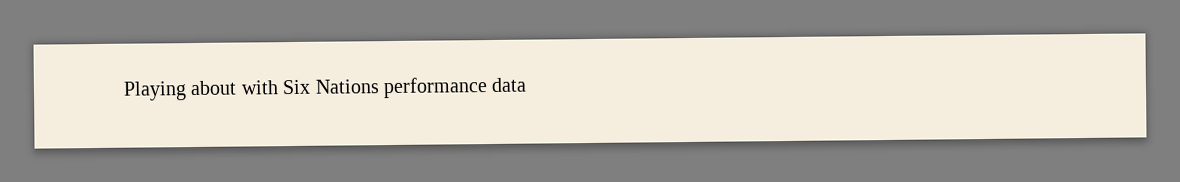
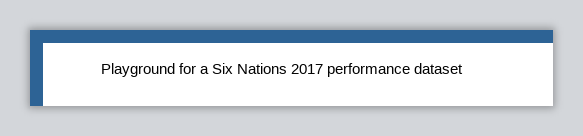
[123,77,528,101] Playing about with Six Nations performance data -> [101,63,464,77] Playground for a Six Nations 2017 performance dataset

